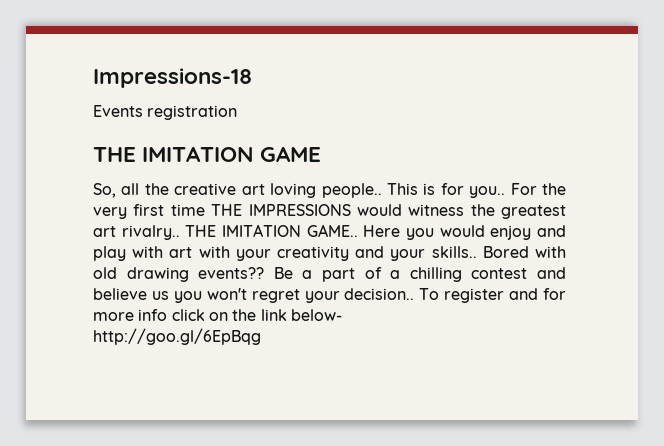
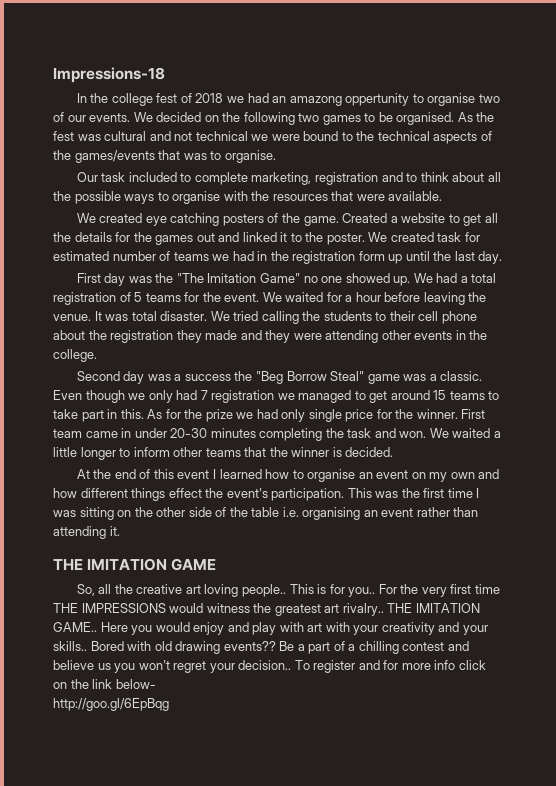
[93,105,238,120] Events registration -> [76,93,500,106] [53,112,495,125] [53,131,492,144] [53,150,276,163] [76,172,501,185] [53,191,443,204] [76,213,498,226] [53,232,480,245] [53,251,503,264] [76,273,497,286] [53,292,487,305] [53,311,477,324] [53,330,488,343] [53,349,97,362] [76,371,483,384] [53,390,500,403] [53,409,486,422] [53,428,501,441] [53,447,394,460] [76,469,500,482] [53,488,480,501] [53,507,479,520] [53,526,120,539] In the college fest of 2018 we had an amazong oppertunity to organise two of our events. We decided on the following two games to be organised. As the fest was cultural and not technical we were bound to the technical aspects of the games/events that was to organise. // Our task included to complete marketing, registration and to think about all the possible ways to organise with the resources that were available. // We created eye catching posters of the game. Created a website to get all the details for the games out and linked it to the poster. We created task for estimated number of teams we had in the registration form up until the last day. // First day was the "The Imitation Game" no one showed up. We had a total registration of 5 teams for the event. We waited for a hour before leaving the venue. It was total disaster. We tried calling the students to their cell phone about the registration they made and they were attending other events in the college. // Second day was a success the "Beg Borrow Steal" game was a classic. Even though we only had 7 registration we managed to get around 15 teams to take part in this. As for the prize we had only single price for the winner. First team came in under 20-30 minutes completing the task and won. We waited a little longer to inform other teams that the winner is decided. // At the end of this event I learned how to organise an event on my own and how different things effect the event's participation. This was the first time I was sitting on the other side of the table i.e. organising an event rather than attending it.

